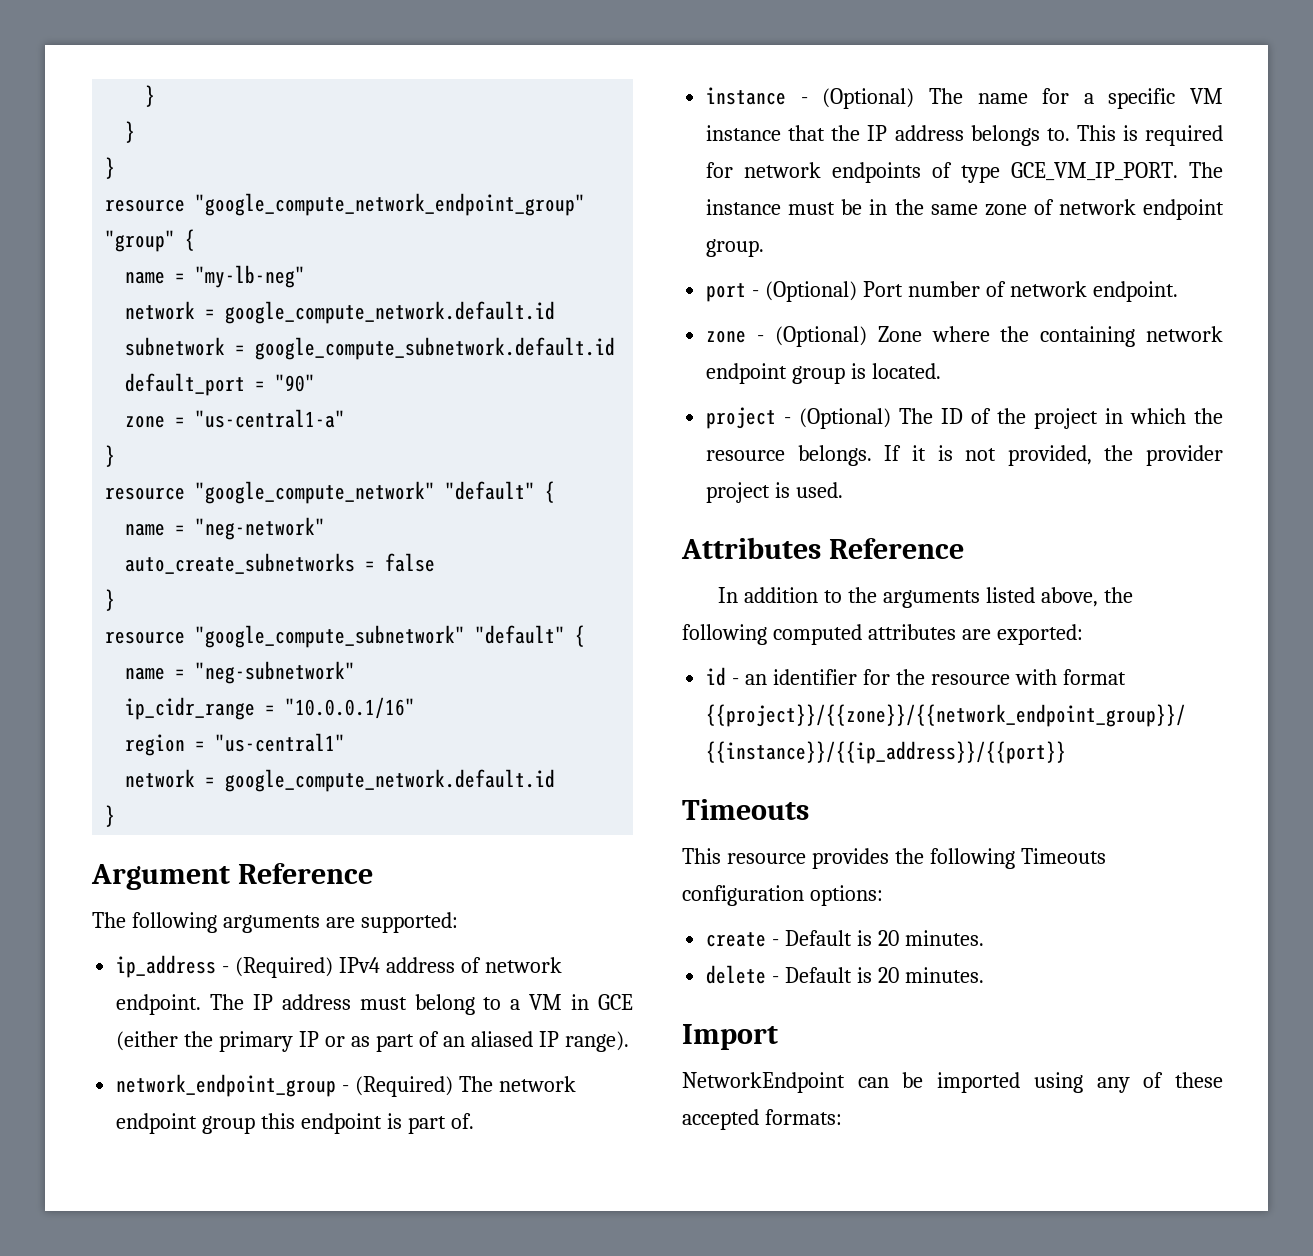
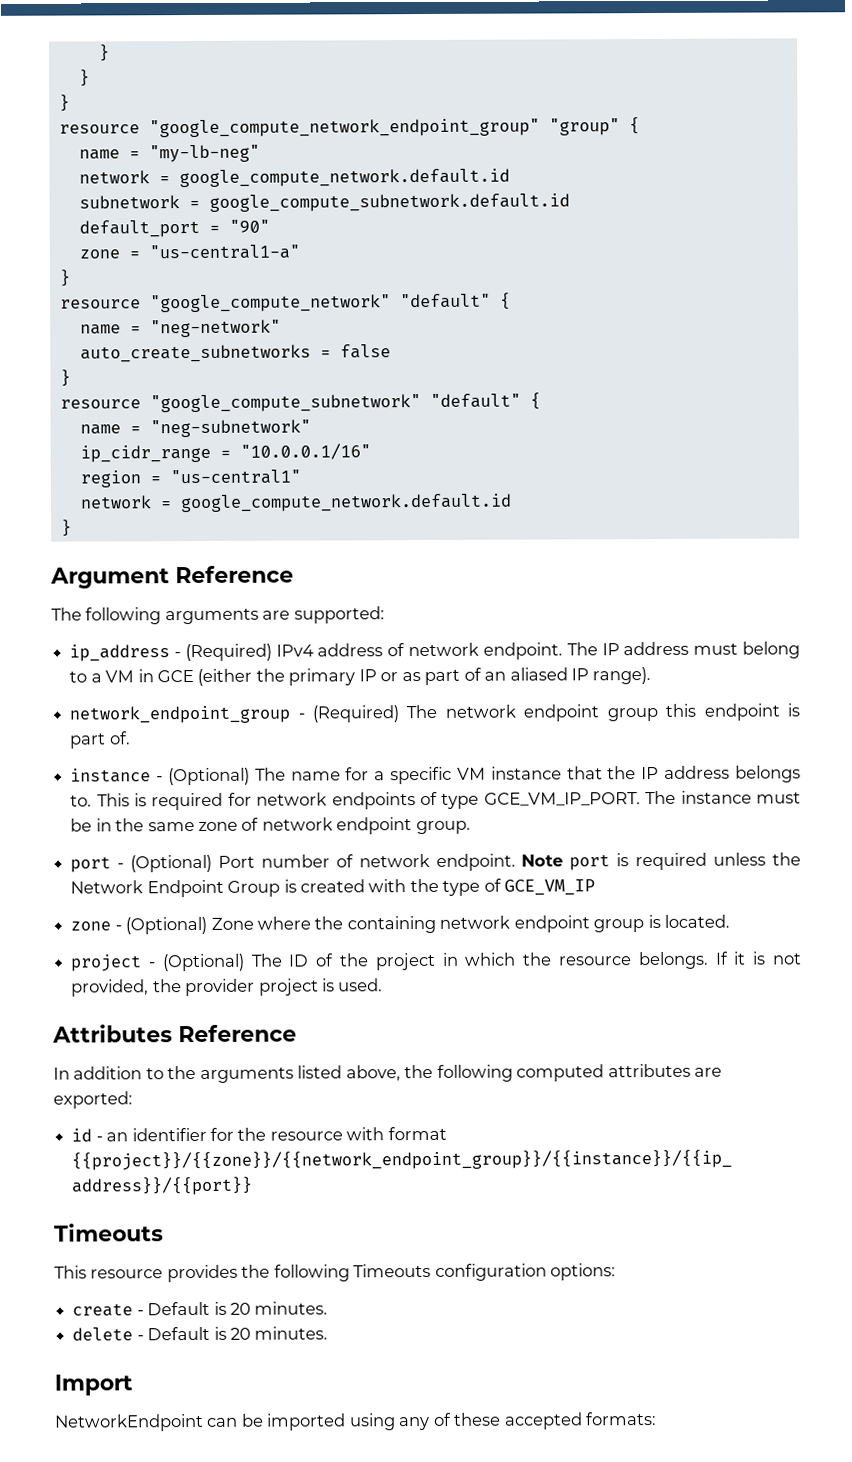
(1178, 291) none -> [521,852,802,871] [70,878,596,898] Note port is required unless the Network Endpoint Group is created with the type of GCE_VM_IP

